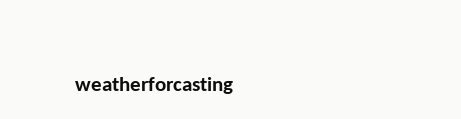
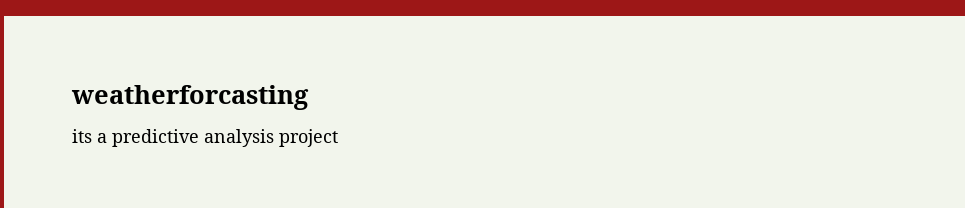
(233, 85) none -> [72,129,338,147] // its a predictive analysis project

